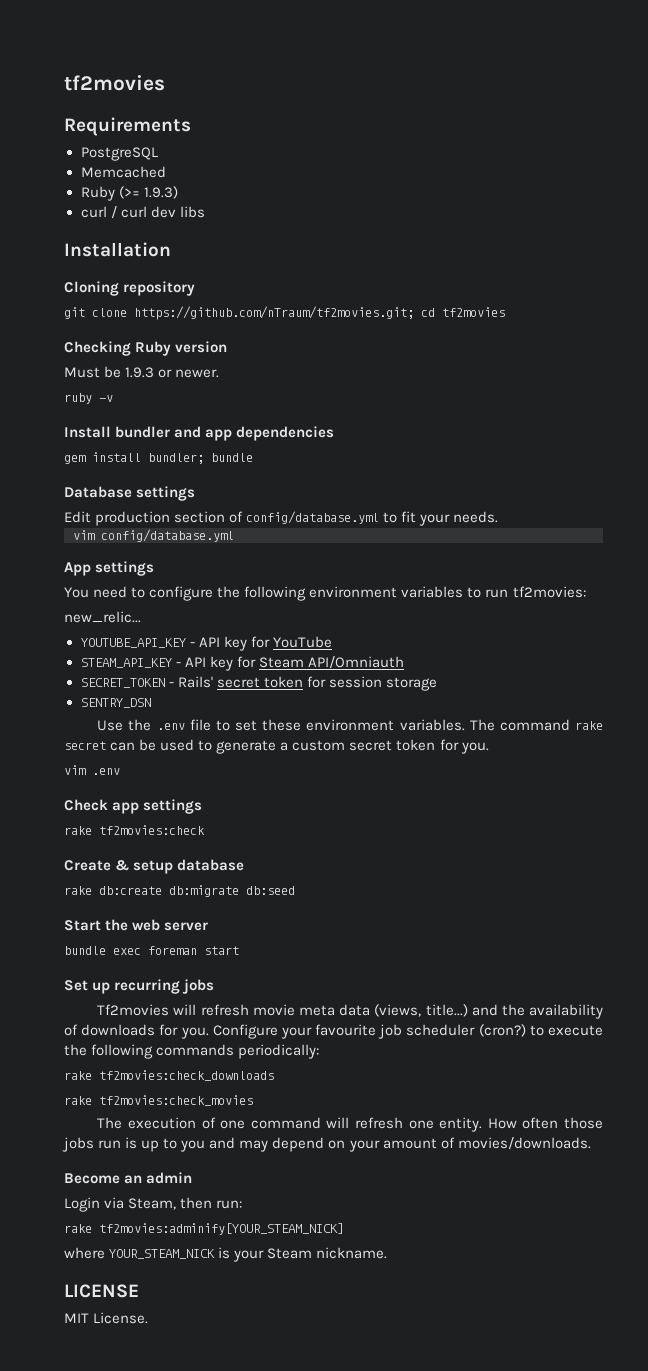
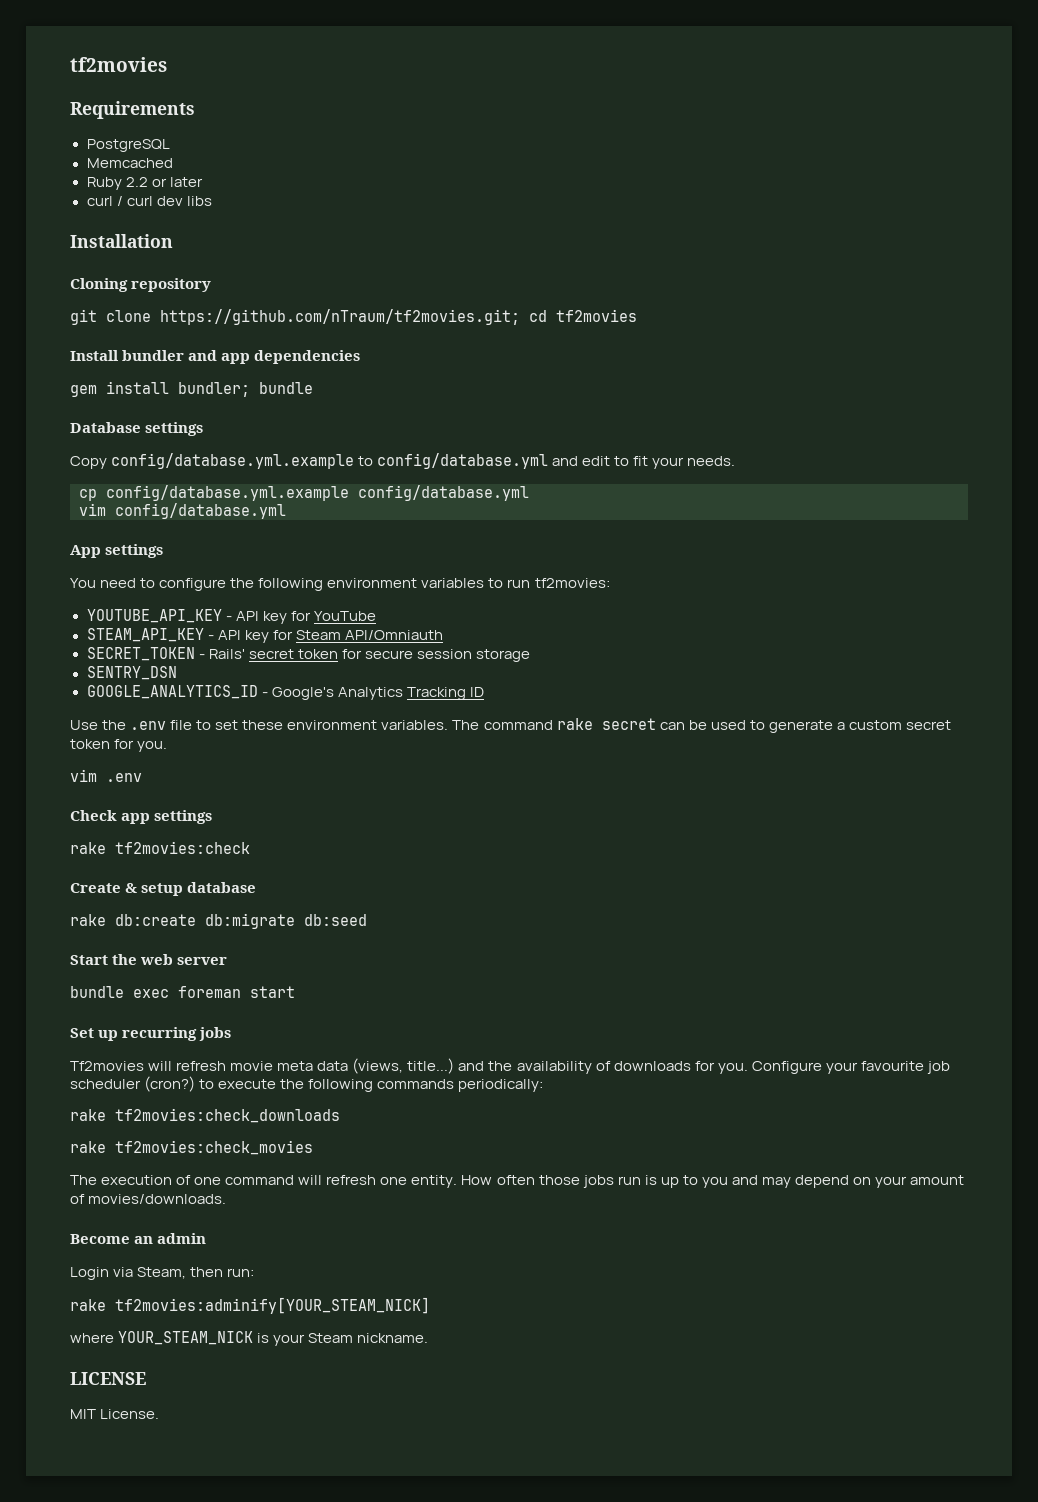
[118,186,178,199] (>= 1.9.3) -> [125,177,203,187] 2.2 or later
[64,341,228,356] [64,366,220,378] [64,393,113,404] // Checking Ruby version // Must be 1.9.3 or newer. // ruby -v -> (637, 315) none
[64,511,380,526] Edit production section of config/database.yml -> [70,453,611,469] Copy config/database.yml.example to config/database.yml and edit
(499, 517) none -> [79,485,529,501] // cp config/database.yml.example config/database.yml
[64,611,141,623] // new_relic... -> (610, 583) none
(326, 682) none -> [364,650,413,659] secure
(151, 703) none -> [86,685,484,700] // GOOGLE_ANALYTICS_ID - Google's Analytics Tracking ID

